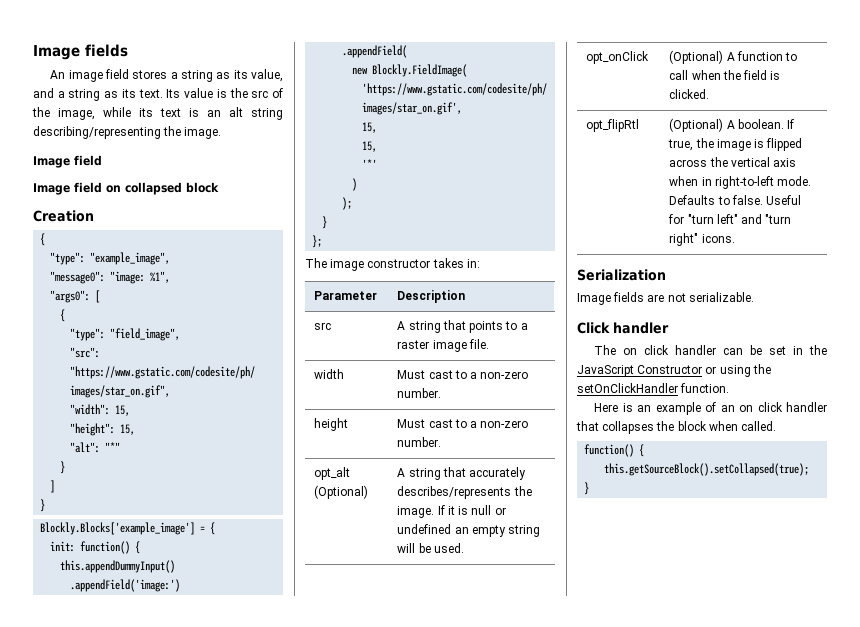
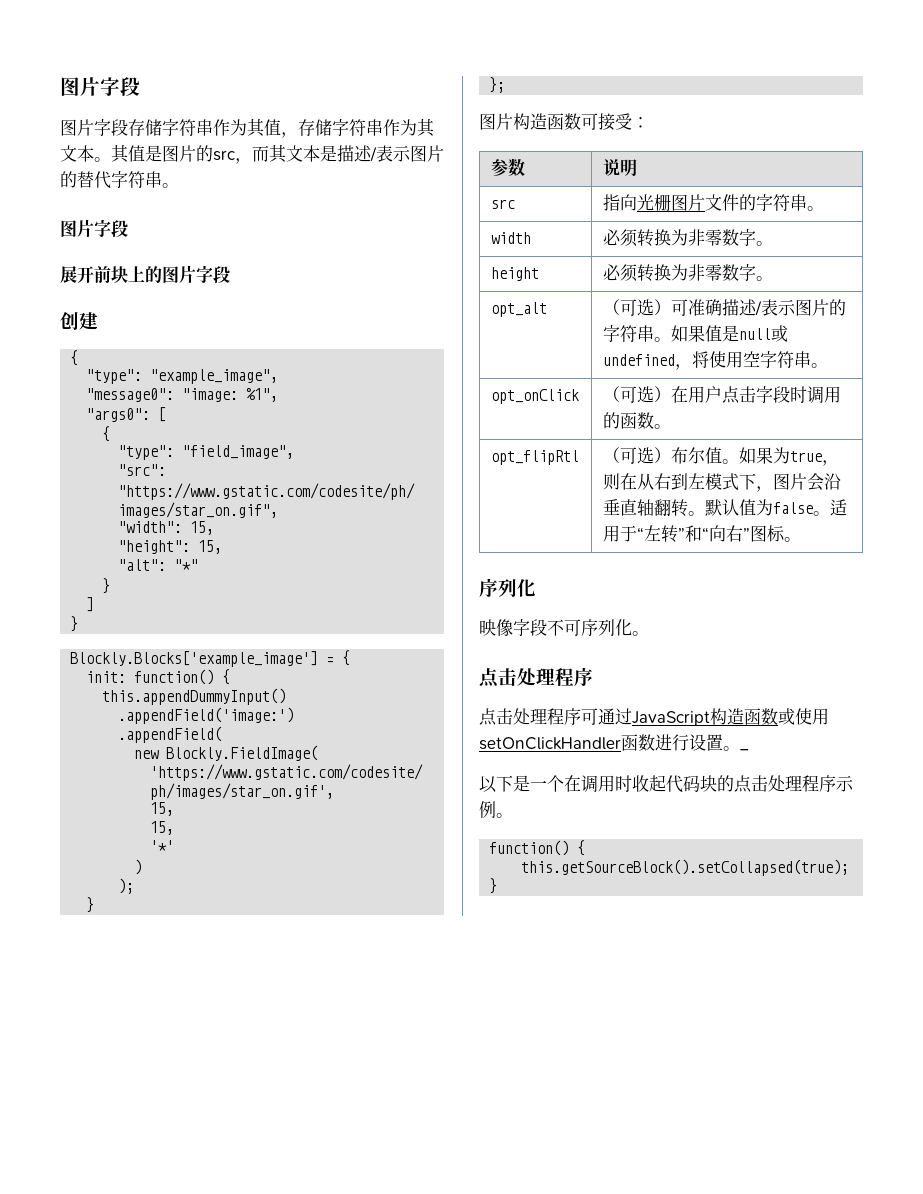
[33,44,128,60] [50,69,283,82] [33,88,283,101] [32,107,283,120] [33,126,222,139] [33,155,102,168] [33,182,219,195] [33,210,94,222] Image fields // An image field stores a string as its value, and a string as its text. Its value is the src of the image, while its text is an alt string describing/representing the image. // Image field // Image field on collapsed block // Creation -> [60,77,140,96] [60,118,435,138] [60,144,444,164] [60,171,179,189] [60,219,128,237] [60,265,230,283] [60,311,98,330] 图片字段 // 图片字段存储字符串作为其值，存储字符串作为其文本。其值是图片的src，而其文本是描述/表示图片的替代字符串。 // 图片字段 // 展开前块上的图片字段 // 创建
[305,258,480,271] [314,291,378,300] [397,290,466,303] [314,322,332,330] [397,320,528,333] [397,339,489,352] [314,369,345,379] [397,370,529,379] [397,388,442,398] [314,418,349,431] [397,419,529,428] [397,437,442,447] [314,467,351,480] [314,485,369,499] [397,467,527,480] [397,486,532,499] [397,505,506,518] [397,524,541,537] [397,543,464,553] [586,51,650,64] [669,50,798,64] [669,70,781,80] [669,89,710,99] [586,119,640,132] [669,118,795,132] [668,138,803,151] [669,157,797,167] [669,176,812,189] [669,195,802,205] [668,214,792,224] [669,233,735,246] [577,269,666,281] [577,292,754,305] [577,322,669,334] [594,345,827,355] [577,364,771,377] [577,383,730,393] [594,402,827,415] [576,421,777,434] The image constructor takes in: // Parameter | Description // src | A string that points to a raster image file. // width | Must cast to a non-zero number. // height | Must cast to a non-zero number. // opt_alt (Optional) | A string that accurately describes/represents the image. If it is null or undefined an empty string will be used. // opt_onClick | (Optional) A function to call when the field is clicked. // opt_flipRtl | (Optional) A boolean. If true, the image is flipped across the vertical axis when in right-to-left mode. Defaults to false. Useful for "turn left" and "turn right" icons. // Serialization // Image fields are not serializable. // Click handler // The on click handler can be set in the JavaScript Constructor or using the setOnClickHandler function. // Here is an example of an on click handler that collapses the block when called. -> [479,113,649,131] [490,158,525,177] [602,159,637,176] [490,199,515,209] [602,194,824,211] [490,232,531,244] [602,229,773,247] [490,267,539,281] [602,264,773,282] [490,302,547,317] [602,299,846,316] [602,325,788,342] [602,351,828,370] [490,389,579,404] [602,386,841,404] [602,412,671,429] [490,450,579,465] [602,447,839,466] [602,473,841,492] [602,499,847,517] [602,525,801,543] [479,578,536,598] [479,619,649,637] [479,667,593,688] [479,708,829,726] [479,734,749,751] [479,775,854,793] [479,801,513,818] 图片构造函数可接受： // 参数 | 说明 // src | 指向光栅图片文件的字符串。 // width | 必须转换为非零数字。 // height | 必须转换为非零数字。 // opt_alt | （可选）可准确描述/表示图片的字符串。如果值是null或undefined，将使用空字符串。 // opt_onClick | （可选）在用户点击字段时调用的函数。 // opt_flipRtl | （可选）布尔值。如果为true，则在从右到左模式下，图片会沿垂直轴翻转。默认值为false。适用于“左转”和“向右”图标。 // 序列化 // 映像字段不可序列化。 // 点击处理程序 // 点击处理程序可通过JavaScript构造函数或使用setOnClickHandler函数进行设置。_ // 以下是一个在调用时收起代码块的点击处理程序示例。

